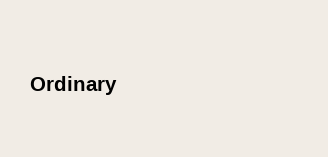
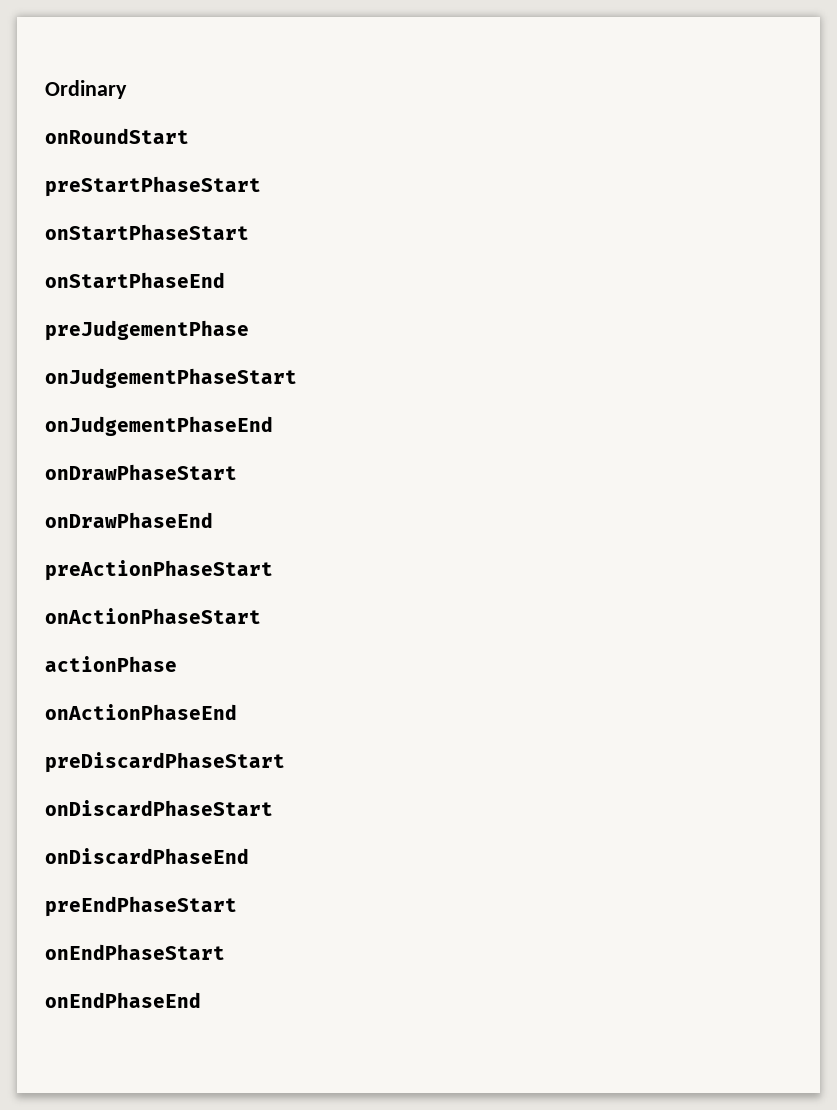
(117, 85) none -> [45,128,189,144] [45,176,261,197] [45,224,249,240] [45,272,225,288] [45,320,249,341] [45,368,297,388] [45,416,273,436] [45,464,237,480] [45,512,213,528] [45,560,273,581] [45,608,261,624] [45,656,177,672] [45,704,237,720] [45,752,285,773] [45,800,273,816] [45,848,249,864] [45,896,237,917] [45,944,225,960] [45,992,201,1008] // onRoundStart // preStartPhaseStart // onStartPhaseStart // onStartPhaseEnd // preJudgementPhase // onJudgementPhaseStart // onJudgementPhaseEnd // onDrawPhaseStart // onDrawPhaseEnd // preActionPhaseStart // onActionPhaseStart // actionPhase // onActionPhaseEnd // preDiscardPhaseStart // onDiscardPhaseStart // onDiscardPhaseEnd // preEndPhaseStart // onEndPhaseStart // onEndPhaseEnd

